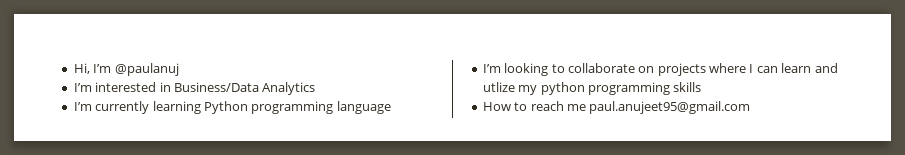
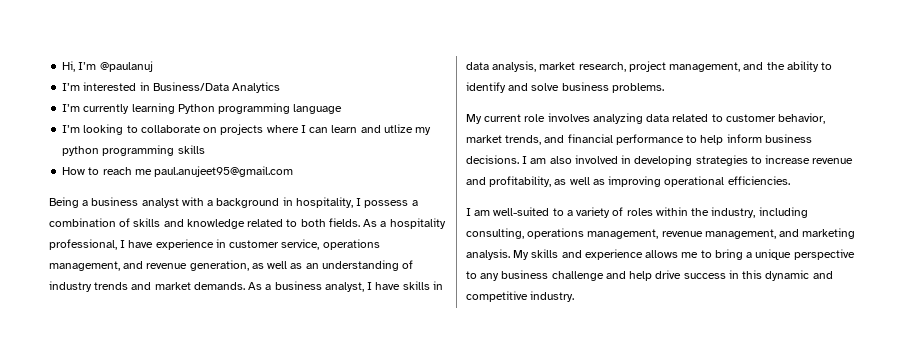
(751, 107) none -> [49,197,418,208] [49,218,446,229] [49,239,380,250] [49,260,414,271] [49,281,443,292] [466,61,833,72] [466,82,664,93] [466,113,826,124] [466,134,812,145] [466,155,854,166] [466,176,790,187] [466,207,808,218] [466,228,856,239] [466,249,855,260] [466,270,833,281] [466,291,575,302] // Being a business analyst with a background in hospitality, I possess a combination of skills and knowledge related to both fields. As a hospitality professional, I have experience in customer service, operations management, and revenue generation, as well as an understanding of industry trends and market demands. As a business analyst, I have skills in data analysis, market research, project management, and the ability to identify and solve business problems. // My current role involves analyzing data related to customer behavior, market trends, and financial performance to help inform business decisions. I am also involved in developing strategies to increase revenue and profitability, as well as improving operational efficiencies. // I am well-suited to a variety of roles within the industry, including consulting, operations management, revenue management, and marketing analysis. My skills and experience allows me to bring a unique perspective to any business challenge and help drive success in this dynamic and competitive industry.

